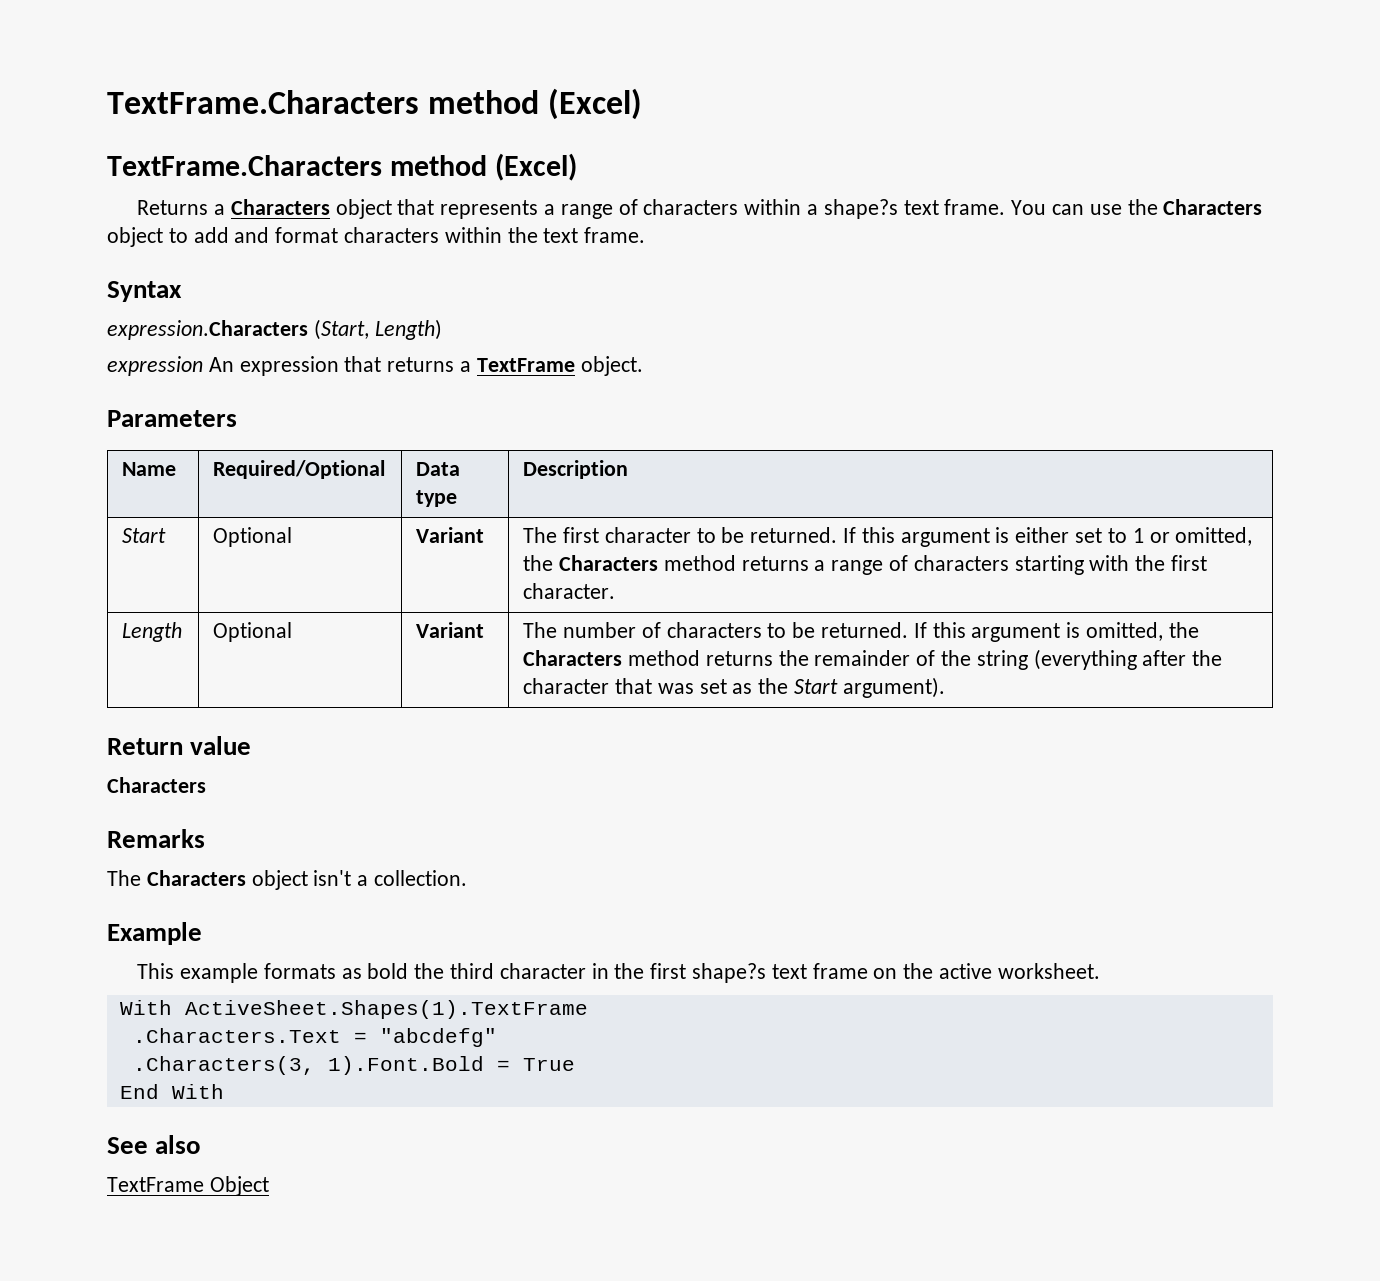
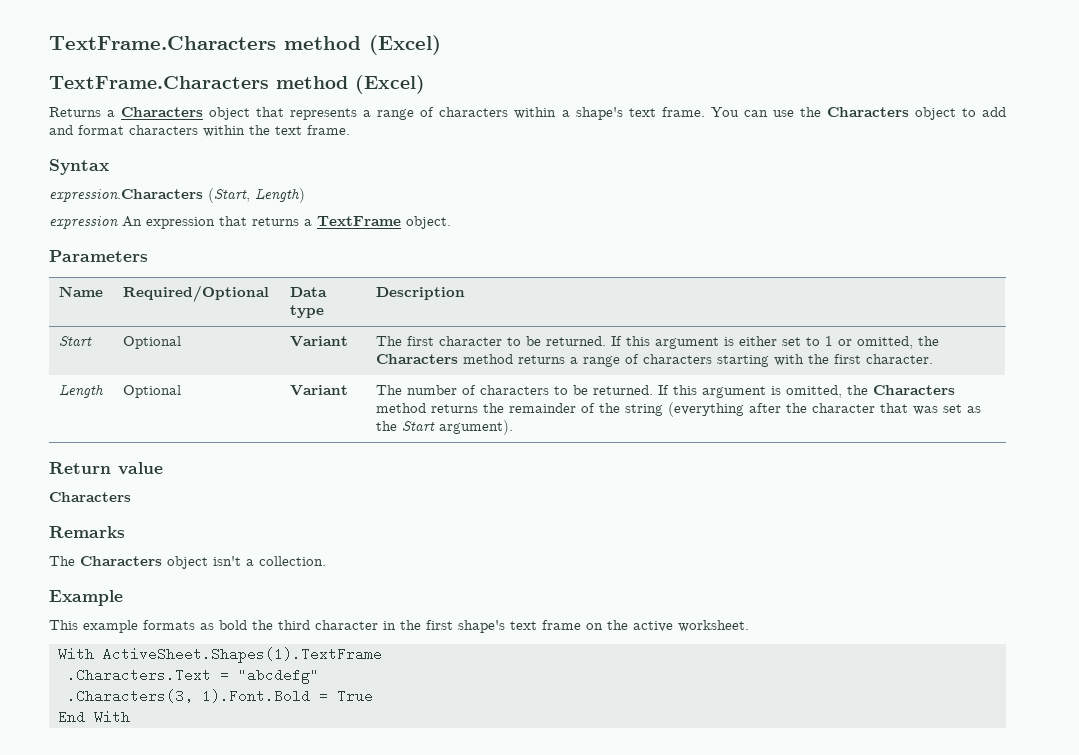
[823,199,898,219] shape?s -> [575,107,623,120] shape's
[691,963,766,983] shape?s -> [458,620,505,633] shape's
[107,1135,202,1154] [107,1176,269,1196] // See also // TextFrame Object -> (130, 717) none

